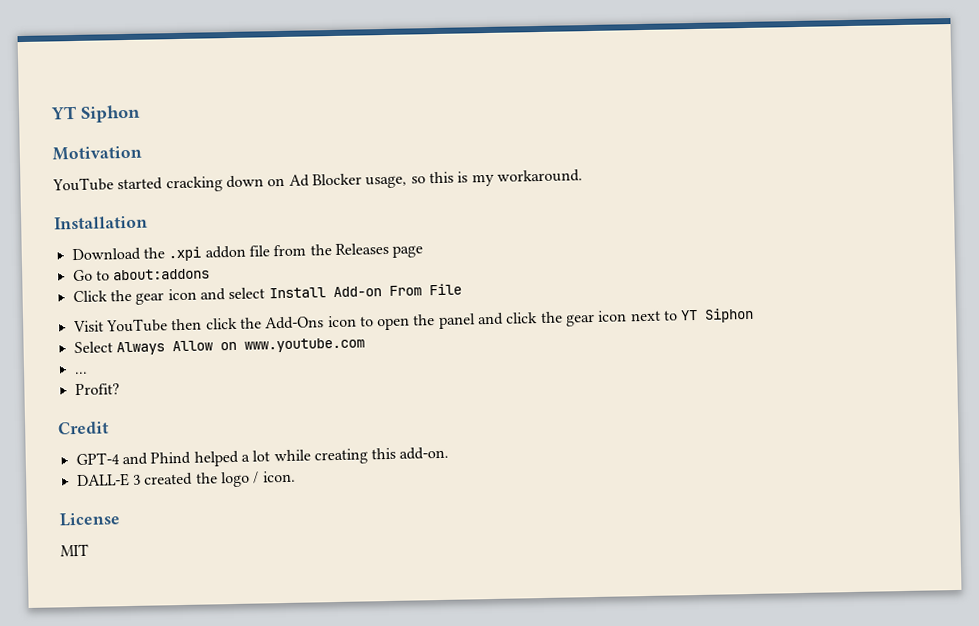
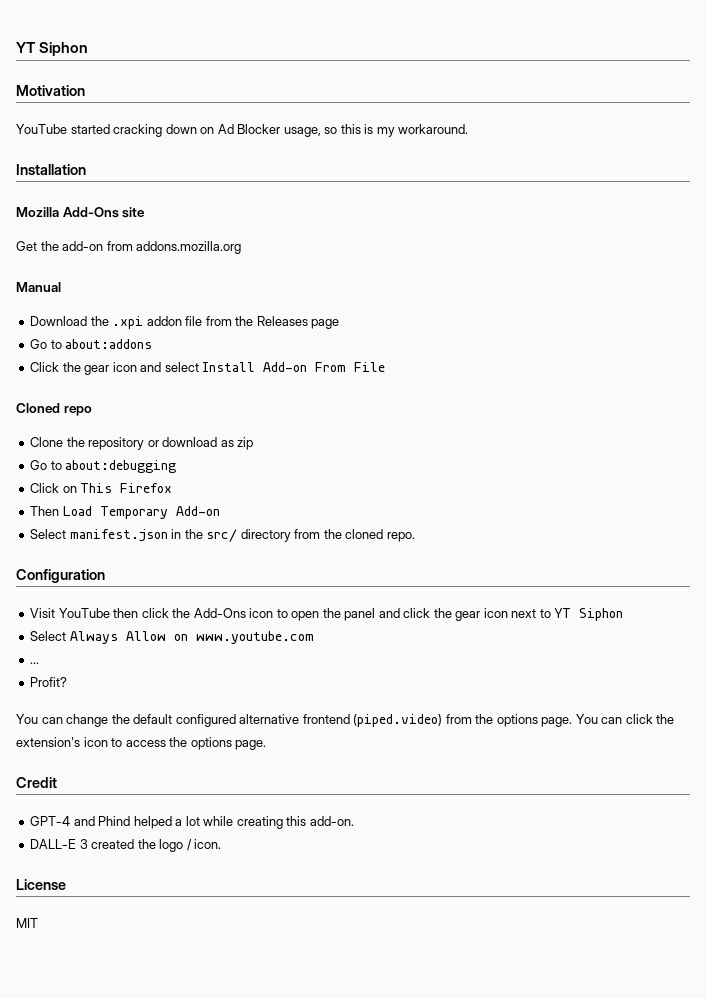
(148, 222) none -> [16,207,146,218] [16,241,242,254] [16,282,61,292] // Mozilla Add-Ons site // Get the add-on from addons.mozilla.org // Manual
(462, 289) none -> [16,403,92,416] [30,437,254,450] [30,460,177,473] [30,483,173,493] [30,506,220,519] [30,529,415,542] [16,569,105,583] // Cloned repo // Clone the repository or download as zip // Go to about:debugging // Click on This Firefox // Then Load Temporary Add-on // Select manifest.json in the src/ directory from the cloned repo. // Configuration
(120, 389) none -> [16,714,675,727] [16,737,267,750] // You can change the default configured alternative frontend (piped.video) from the options page. You can click the extension's icon to access the options page.

